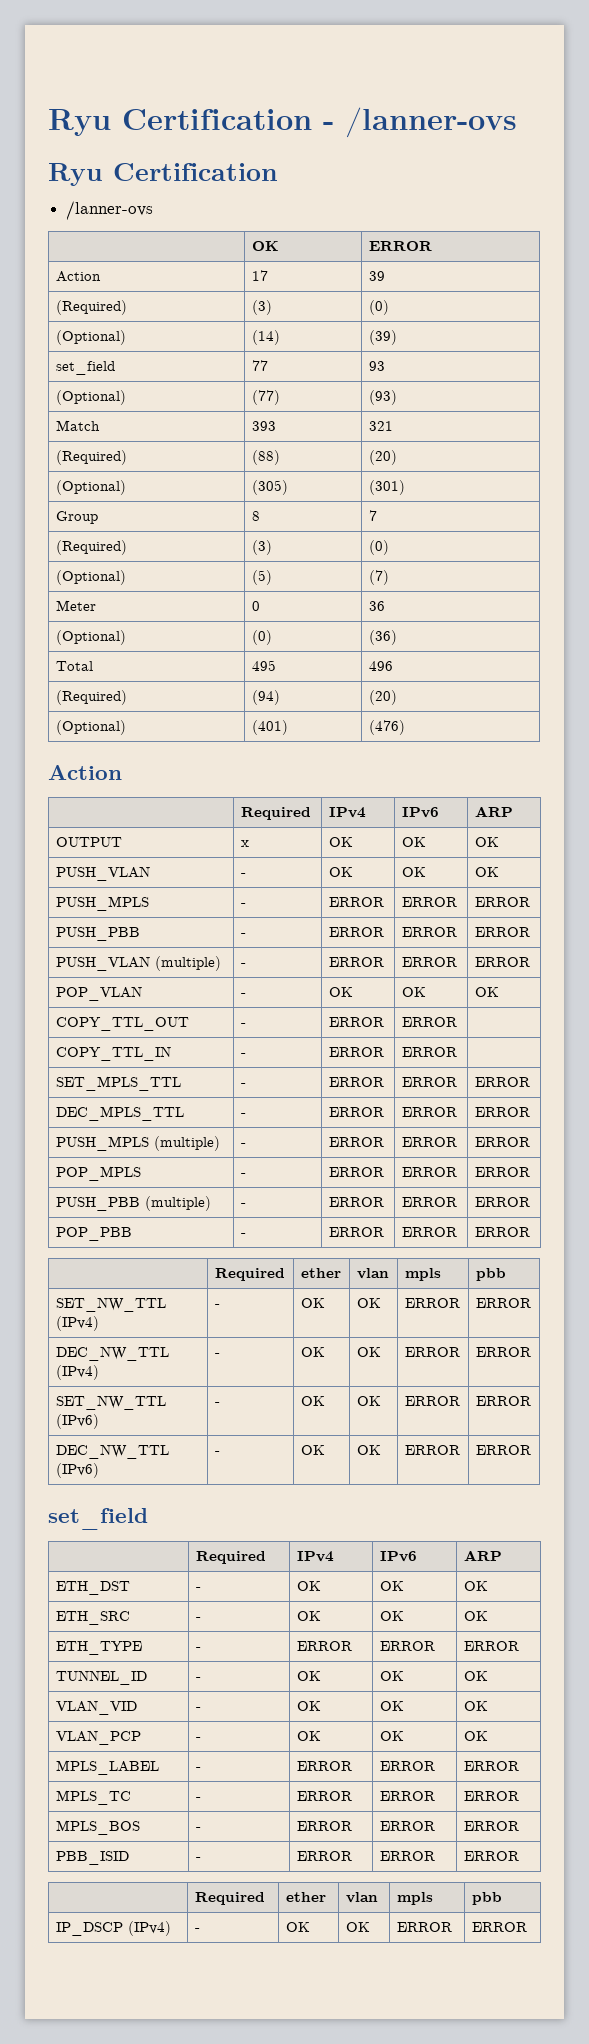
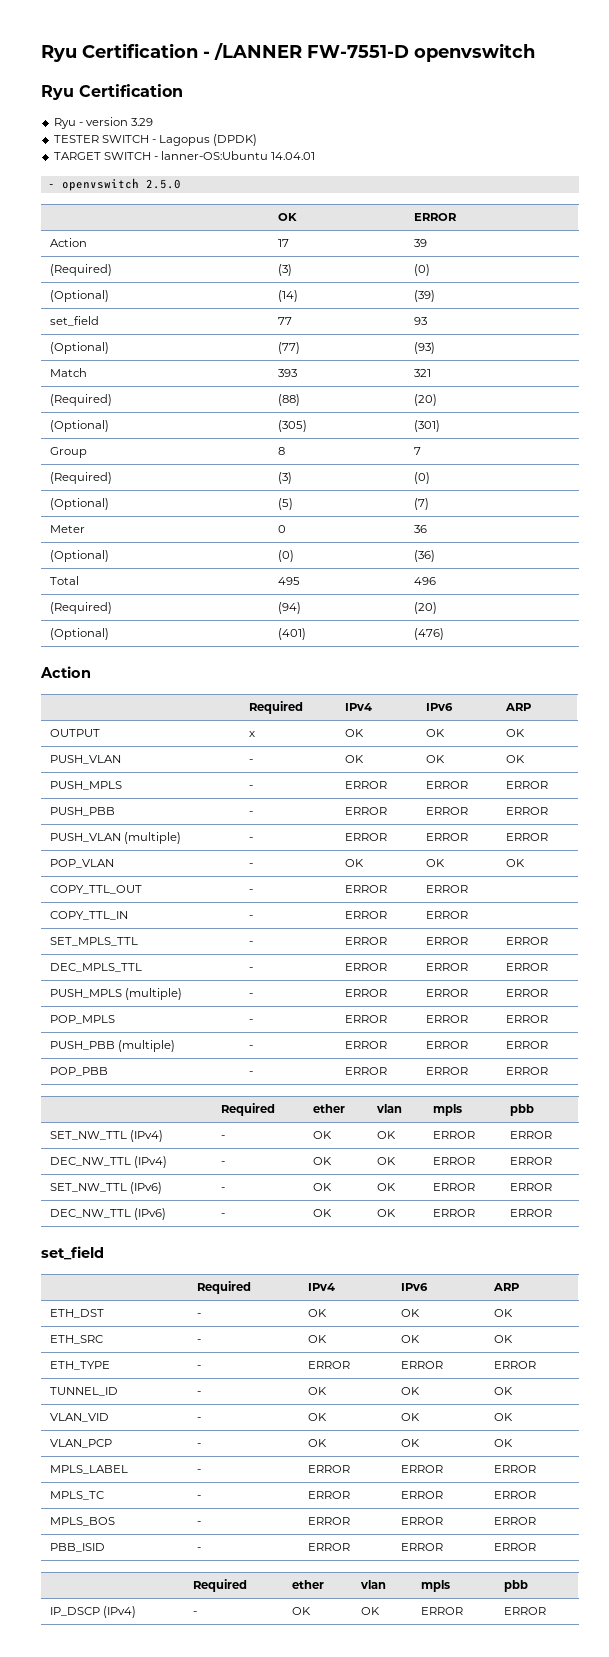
[345,107,517,138] /lanner-ovs -> [214,43,535,62] /LANNER FW-7551-D openvswitch
[66,201,154,220] /lanner-ovs -> [53,117,153,129] [53,134,258,146] [53,151,316,160] [47,178,181,191] Ryu - version 3.29 // TESTER SWITCH - Lagopus (DPDK) // TARGET SWITCH - lanner-OS:Ubuntu 14.04.01 // - openvswitch 2.5.0

